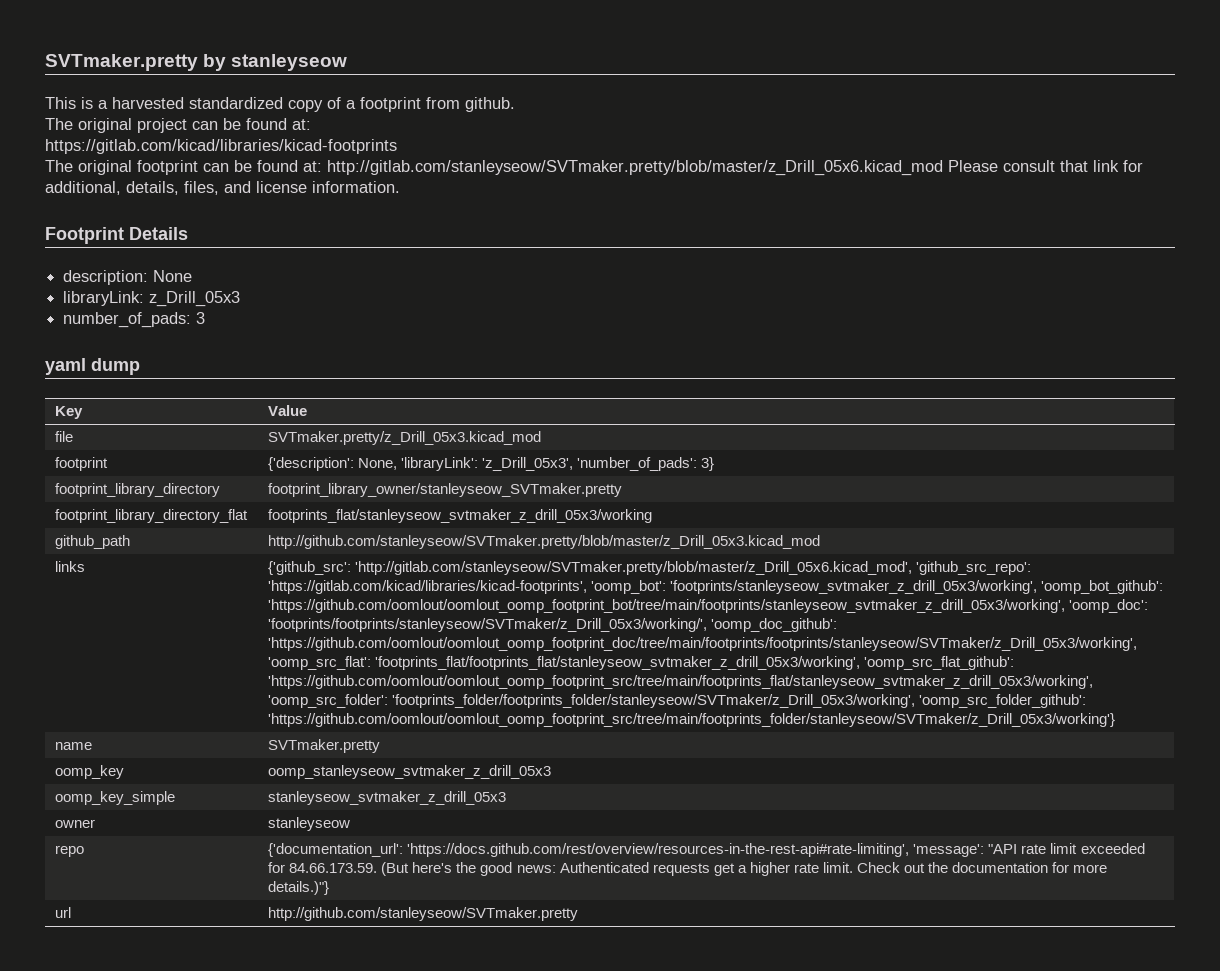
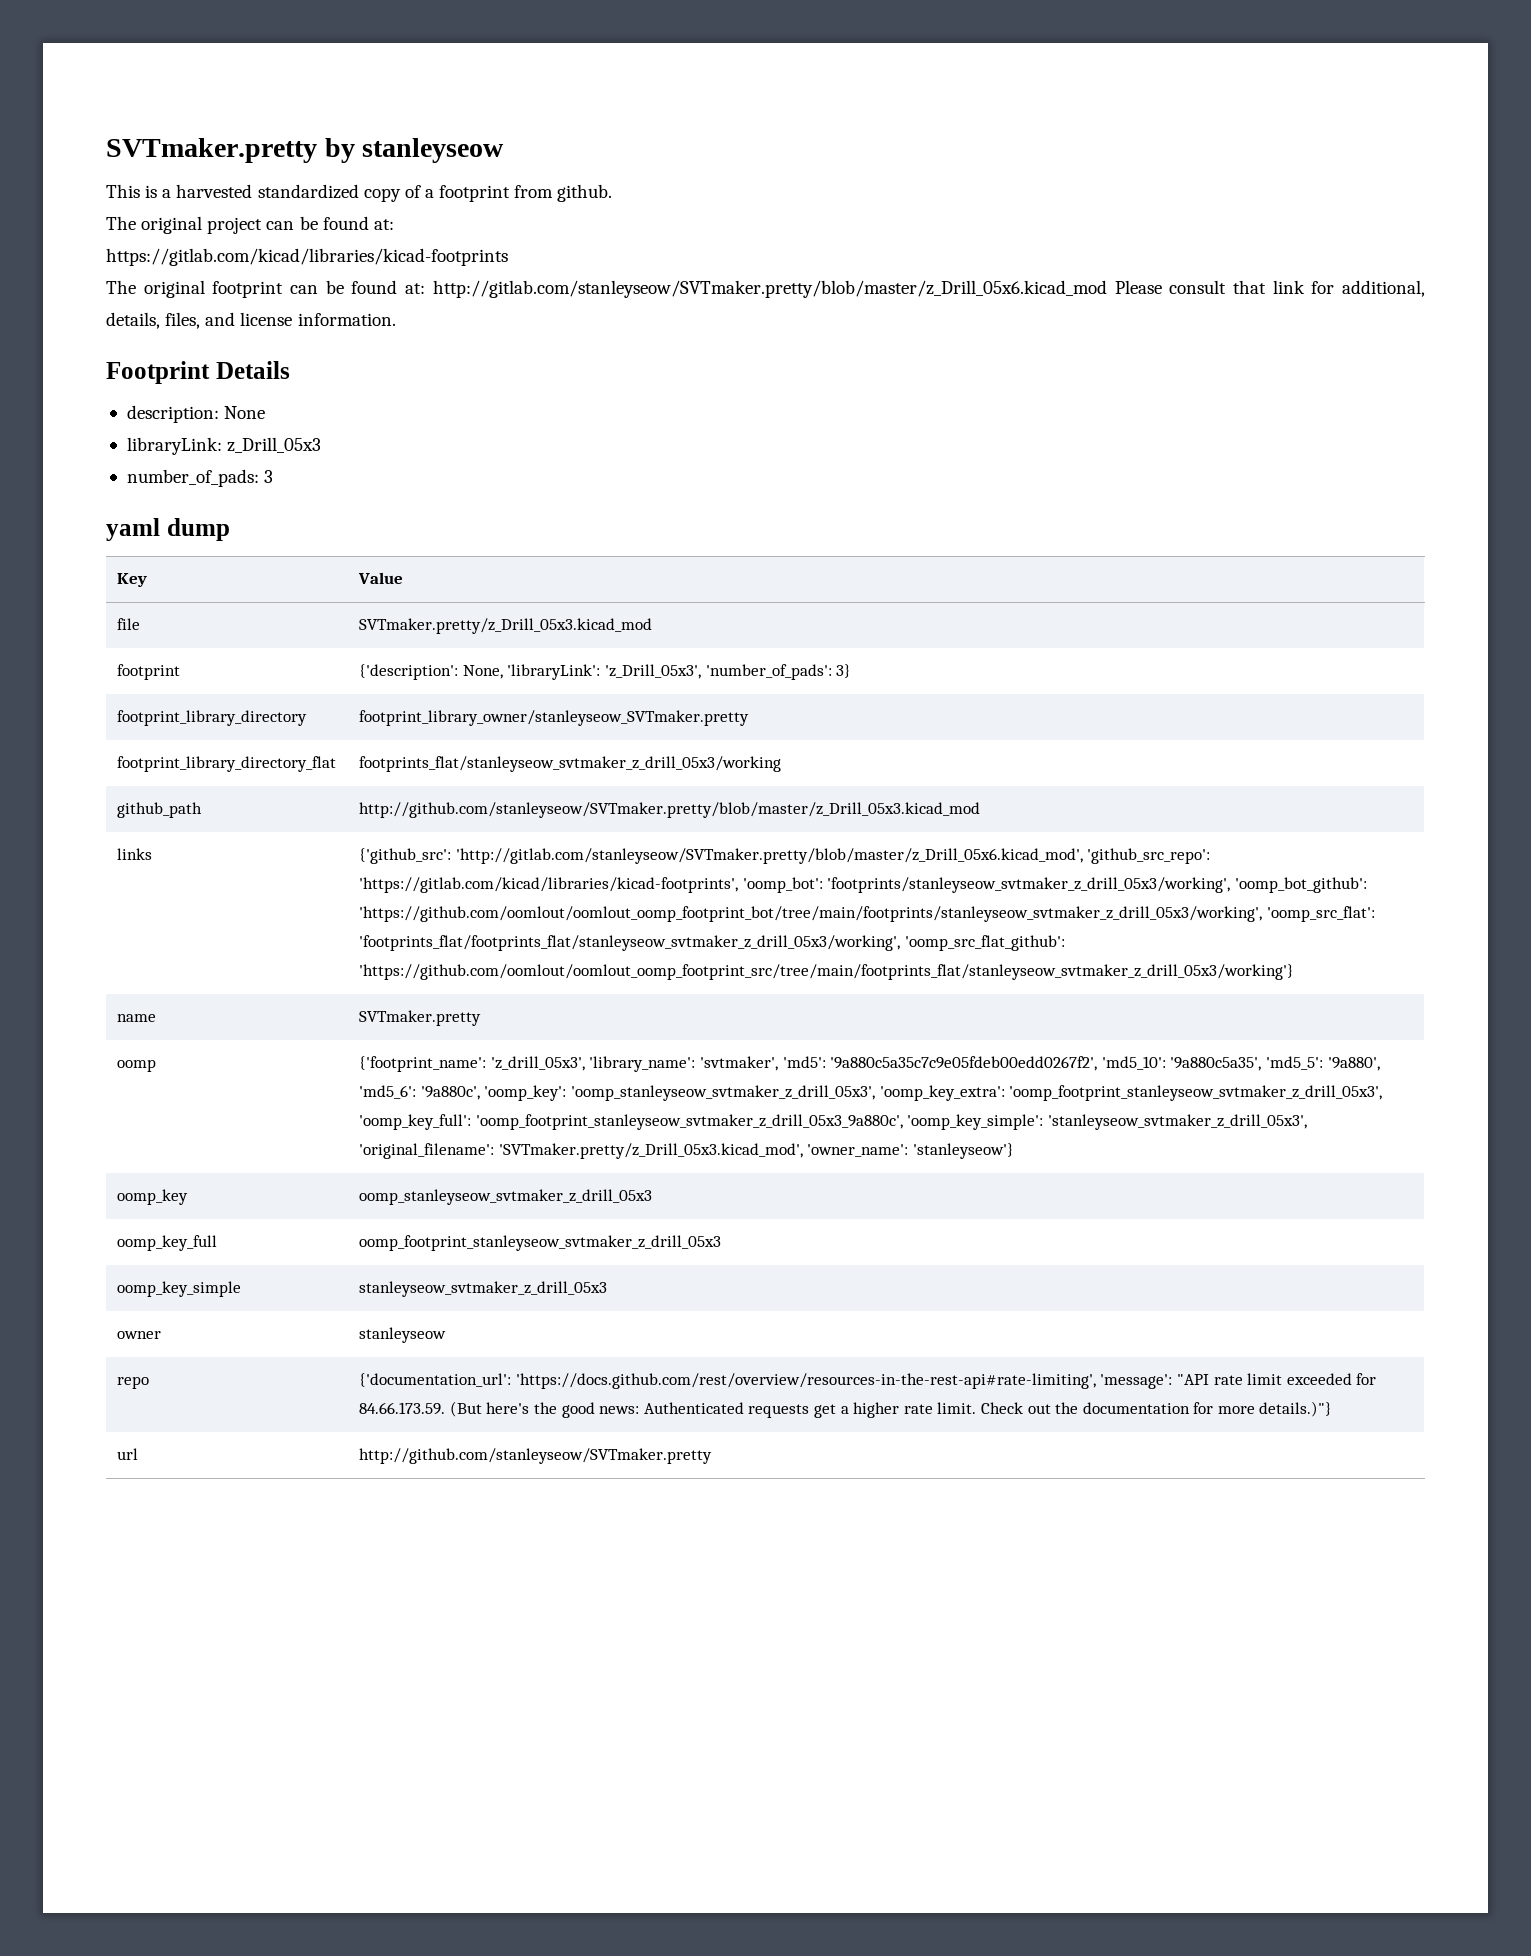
[1069,599,1149,613] [268,618,838,632] [268,637,1138,651] [268,656,1015,670] [268,675,1094,689] [268,694,1087,708] [268,713,1116,727] [55,742,93,750] [268,739,381,753] 'oomp_doc': 'footprints/footprints/stanleyseow/SVTmaker/z_Drill_05x3/working/', 'oomp_doc_github': 'https://github.com/oomlout/oomlout_oomp_footprint_doc/tree/main/footprints/footprints/stanleyseow/SVTmaker/z_Drill_05x3/working', 'oomp_src_flat': 'footprints_flat/footprints_flat/stanleyseow_svtmaker_z_drill_05x3/working', 'oomp_src_flat_github': 'https://github.com/oomlout/oomlout_oomp_footprint_src/tree/main/footprints_flat/stanleyseow_svtmaker_z_drill_05x3/working', 'oomp_src_folder': 'footprints_folder/footprints_folder/stanleyseow/SVTmaker/z_Drill_05x3/working', 'oomp_src_folder_github': 'https://github.com/oomlout/oomlout_oomp_footprint_src/tree/main/footprints_folder/stanleyseow/SVTmaker/z_Drill_05x3/working'} // name | SVTmaker.pretty -> [1266,906,1375,922] [359,935,1065,951] [359,964,1295,980] [117,1014,157,1022] [359,1010,482,1026] [117,1059,157,1072] [359,1056,1380,1072] [359,1085,1383,1101] [359,1114,1308,1130] [359,1143,1015,1159] 'oomp_src_flat': 'footprints_flat/footprints_flat/stanleyseow_svtmaker_z_drill_05x3/working', 'oomp_src_flat_github': 'https://github.com/oomlout/oomlout_oomp_footprint_src/tree/main/footprints_flat/stanleyseow_svtmaker_z_drill_05x3/working'} // name | SVTmaker.pretty // oomp | {'footprint_name': 'z_drill_05x3', 'library_name': 'svtmaker', 'md5': '9a880c5a35c7c9e05fdeb00edd0267f2', 'md5_10': '9a880c5a35', 'md5_5': '9a880', 'md5_6': '9a880c', 'oomp_key': 'oomp_stanleyseow_svtmaker_z_drill_05x3', 'oomp_key_extra': 'oomp_footprint_stanleyseow_svtmaker_z_drill_05x3', 'oomp_key_full': 'oomp_footprint_stanleyseow_svtmaker_z_drill_05x3_9a880c', 'oomp_key_simple': 'stanleyseow_svtmaker_z_drill_05x3', 'original_filename': 'SVTmaker.pretty/z_Drill_05x3.kicad_mod', 'owner_name': 'stanleyseow'}
(552, 772) none -> [117,1235,218,1251] [359,1235,722,1251] // oomp_key_full | oomp_footprint_stanleyseow_svtmaker_z_drill_05x3

